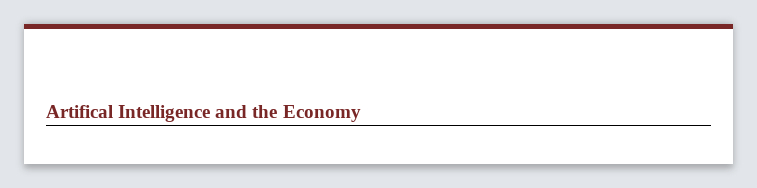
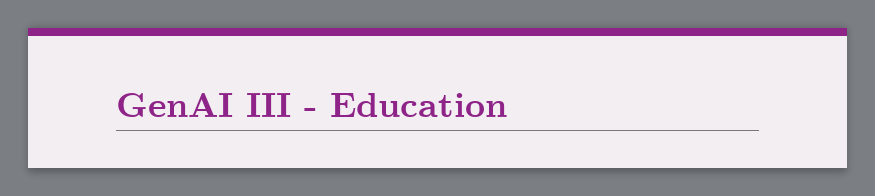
[46,105,361,122] Artifical Intelligence and the Economy -> [116,93,507,117] GenAI III - Education

